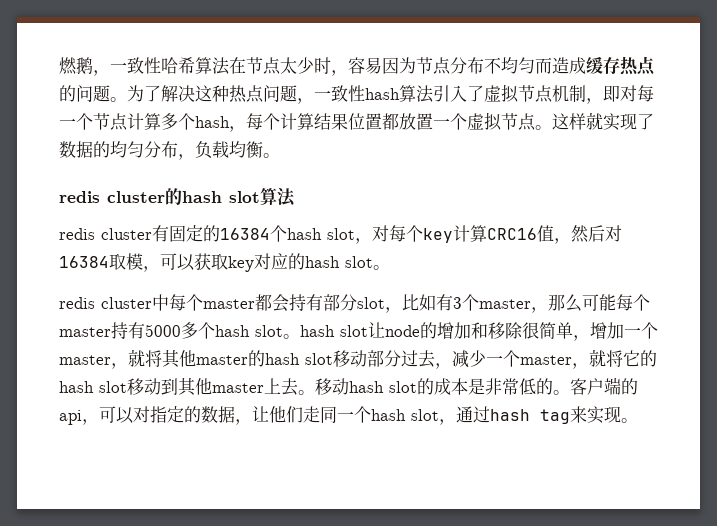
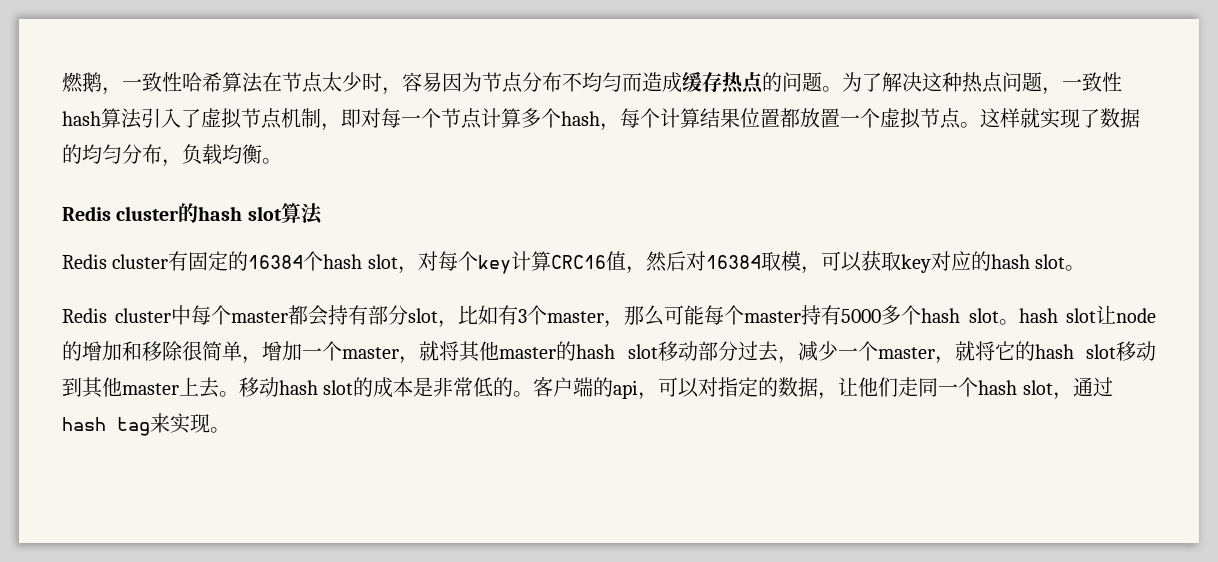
[59,191,100,203] redis -> [62,206,111,221] Redis
[59,228,95,240] redis -> [62,254,107,269] Redis
[59,297,95,309] redis -> [62,308,107,323] Redis

